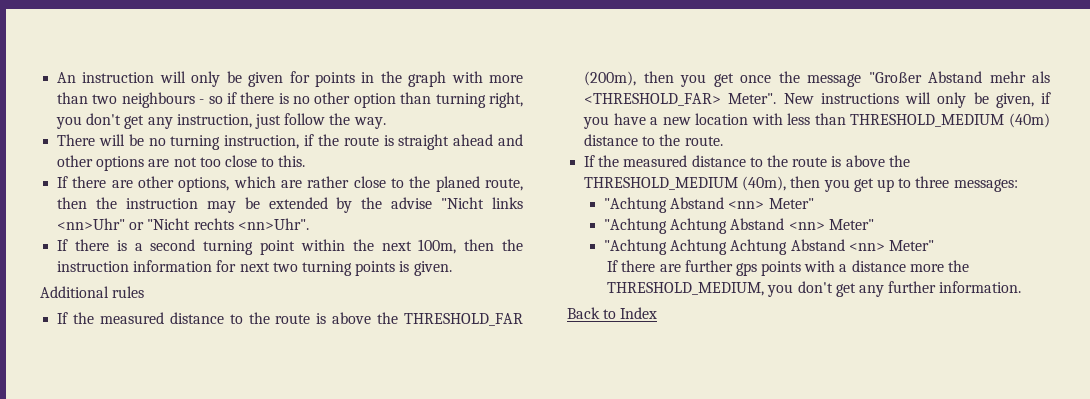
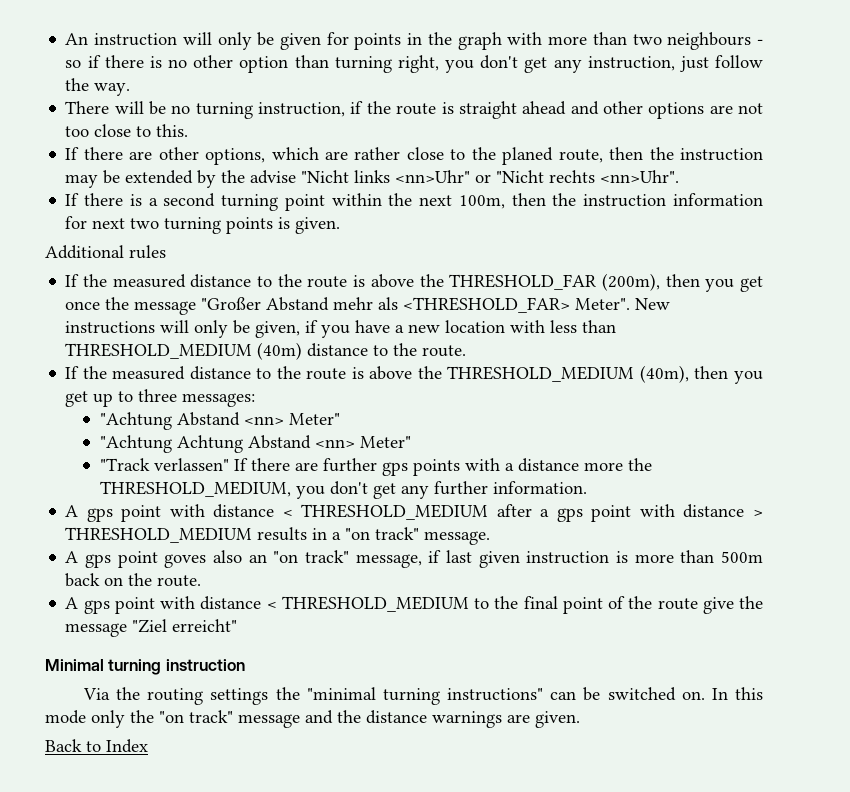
[604,239,935,255] "Achtung Achtung Achtung Abstand <nn> Meter" // -> [99,458,229,471] "Track verlassen"
(1022, 287) none -> [65,504,763,522] [65,527,491,545] [65,550,763,568] [65,573,202,587] [65,596,763,614] [65,619,238,637] [45,659,245,675] [82,687,763,705] [45,710,580,728] // A gps point with distance < THRESHOLD_MEDIUM after a gps point with distance > THRESHOLD_MEDIUM results in a "on track" message. // A gps point goves also an "on track" message, if last given instruction is more than 500m back on the route. // A gps point with distance < THRESHOLD_MEDIUM to the final point of the route give the message "Ziel erreicht" // Minimal turning instruction // Via the routing settings the "minimal turning instructions" can be switched on. In this mode only the "on track" message and the distance warnings are given.

